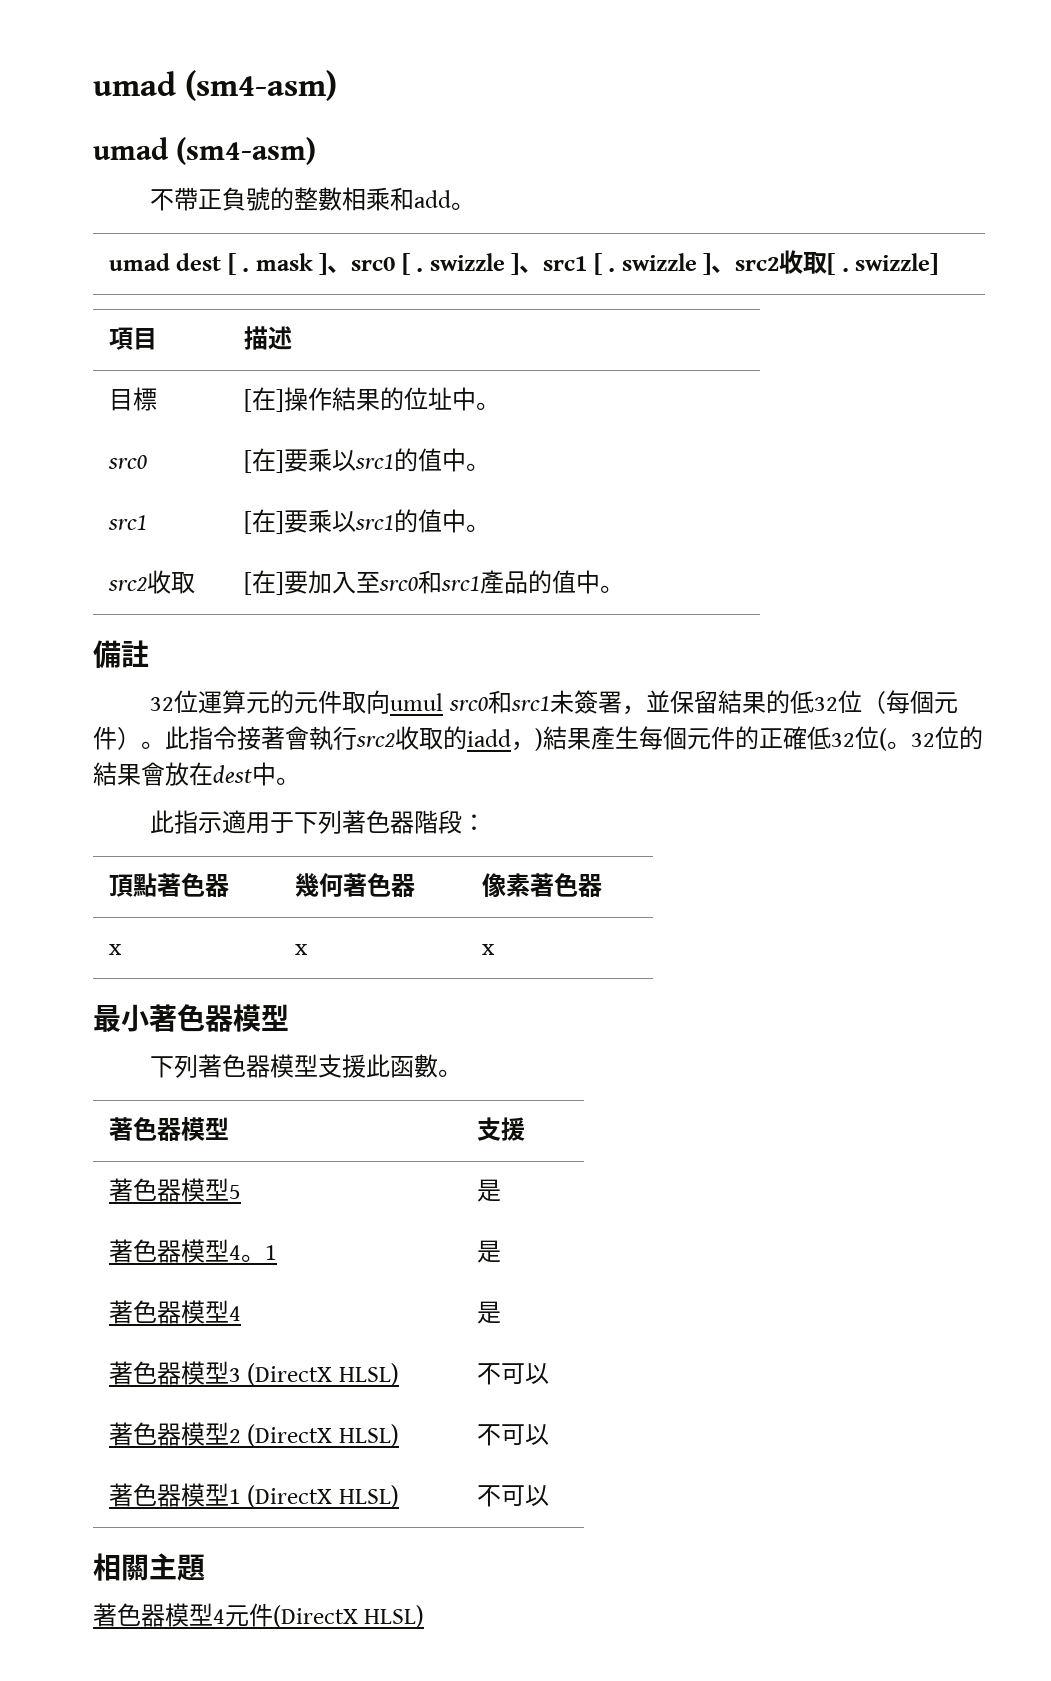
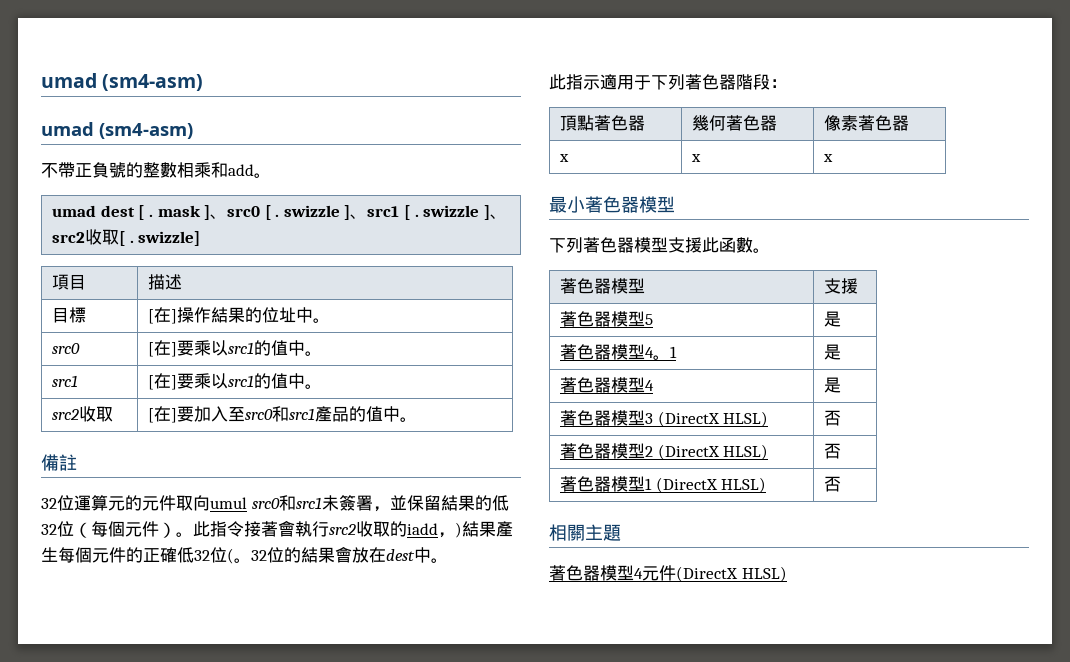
[476,1363,549,1385] 不可以 -> [824,410,842,426] 否
[476,1424,549,1446] 不可以 -> [824,443,842,459] 否
[476,1485,549,1507] 不可以 -> [824,476,842,492] 否

